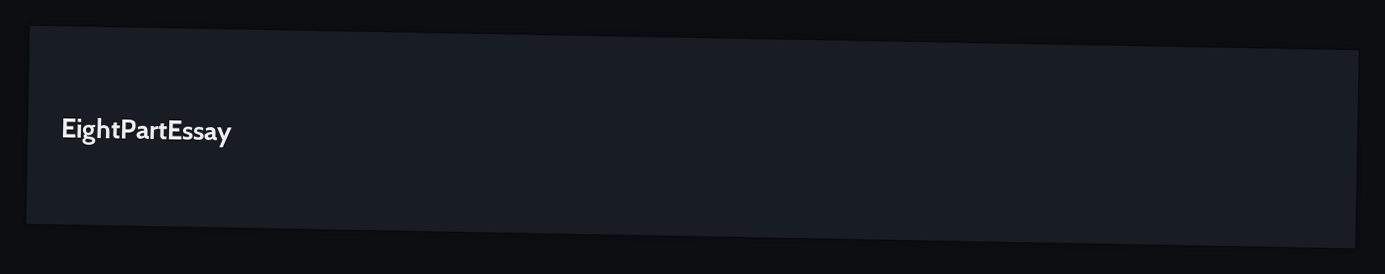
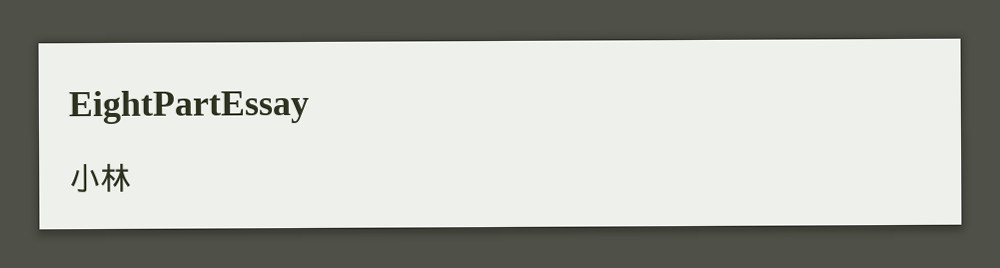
(233, 132) none -> [69,162,132,193] // 小林

